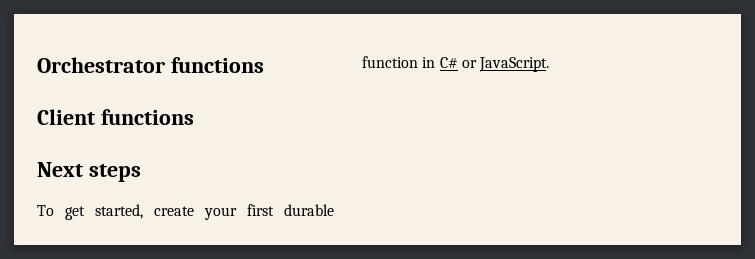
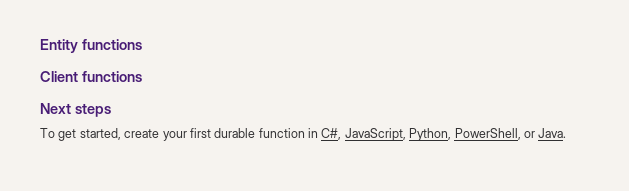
[37,57,165,73] Orchestrator -> [40,39,78,53] Entity
[439,57,550,72] C# or JavaScript. -> [321,128,567,141] C#, JavaScript, Python, PowerShell, or Java.

